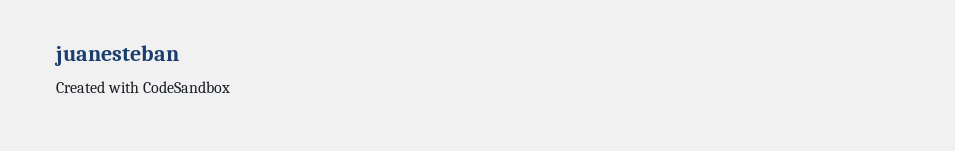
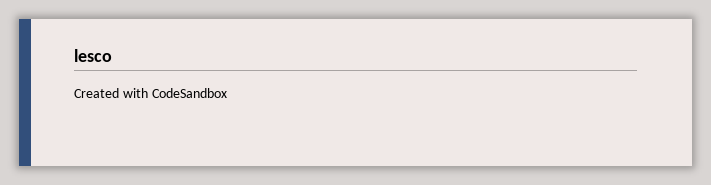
[54,45,179,66] juanesteban -> [74,49,112,62] lesco

